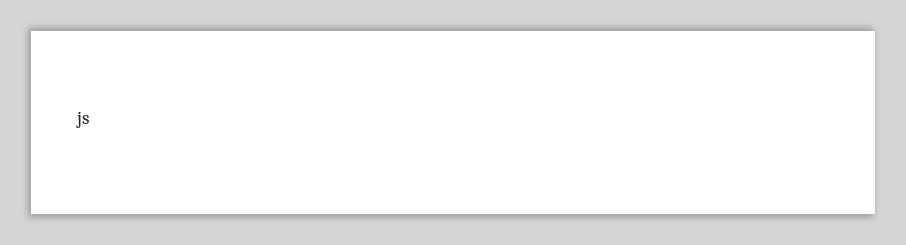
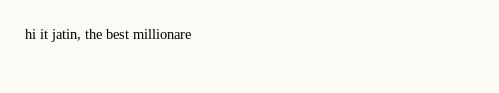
[76,111,89,128] js -> [25,29,191,42] hi it jatin, the best millionare

